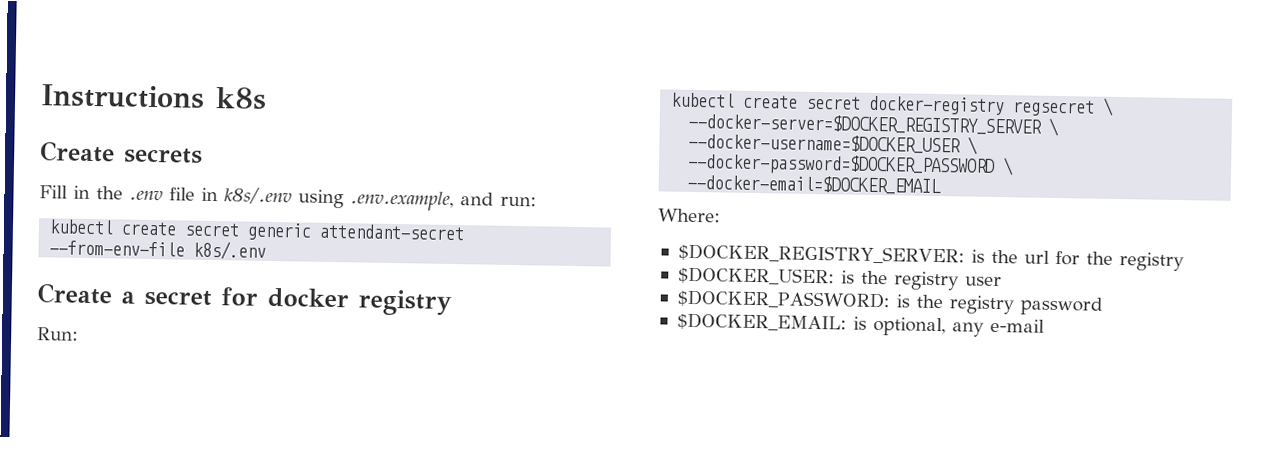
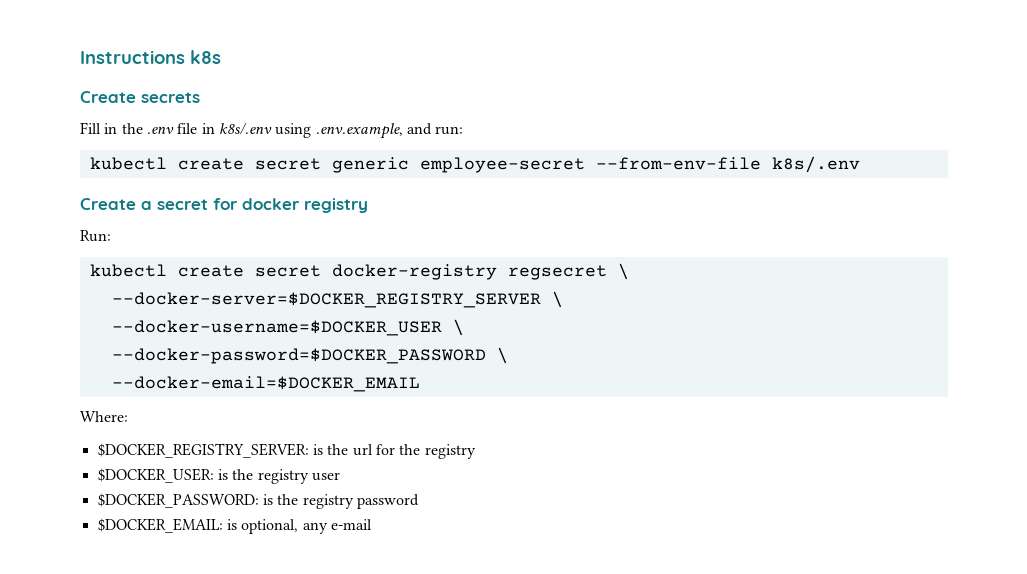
[319,223,466,241] attendant-secret -> [419,157,585,173] employee-secret

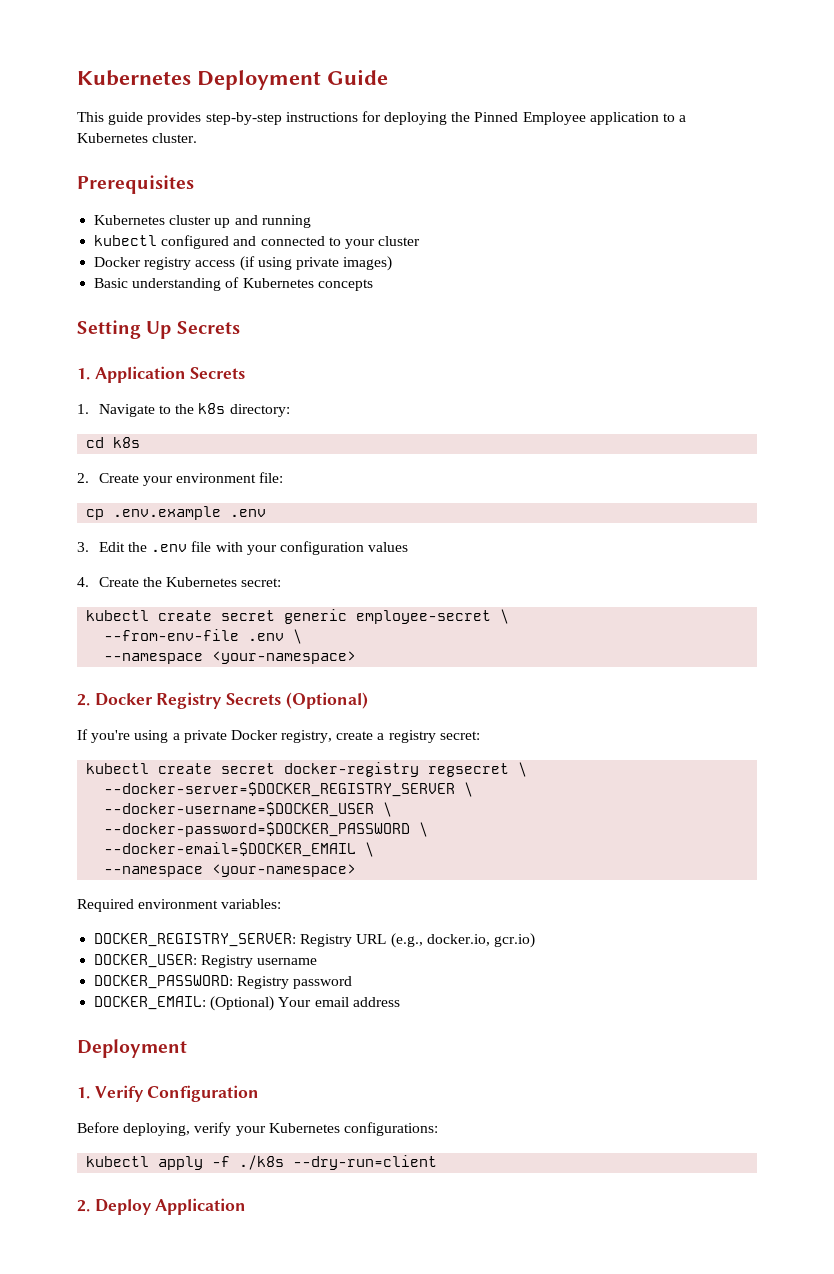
[80,50,221,64] [80,91,200,103] [80,122,464,139] Instructions k8s // Create secrets // Fill in the .env file in k8s/.env using .env.example, and run: -> [77,69,388,90] [77,111,687,125] [77,133,198,143] [77,175,194,194] [94,215,311,228] [94,235,421,249] [94,256,393,271] [94,277,373,291] [77,320,240,339] [77,366,246,383] [77,403,290,417] [86,437,141,448] [77,472,284,486] [86,506,267,520] [77,541,409,555] [77,577,282,587] Kubernetes Deployment Guide // This guide provides step-by-step instructions for deploying the Pinned Employee application to a Kubernetes cluster. // Prerequisites // Kubernetes cluster up and running // kubectl configured and connected to your cluster // Docker registry access (if using private images) // Basic understanding of Kubernetes concepts // Setting Up Secrets // 1. Application Secrets // 1. Navigate to the k8s directory: // cd k8s // 2. Create your environment file: // cp .env.example .env // 3. Edit the .env file with your configuration values // 4. Create the Kubernetes secret:
[595,156,860,173] [80,198,368,213] [80,230,111,242] --from-env-file k8s/.env // Create a secret for docker registry // Run: -> [500,609,510,624] [104,629,303,644] [104,651,357,664] [77,692,368,709] [77,729,480,743] \ // --from-env-file .env \ // --namespace <your-namespace> // 2. Docker Registry Secrets (Optional) // If you're using a private Docker registry, create a registry secret:
[80,411,128,422] [97,443,476,459] [97,468,340,484] [97,493,419,509] [97,518,372,534] // Where: // $DOCKER_REGISTRY_SERVER: is the url for the registry // $DOCKER_USER: is the registry user // $DOCKER_PASSWORD: is the registry password // $DOCKER_EMAIL: is optional, any e-mail -> [365,842,375,857] [104,864,357,877] [77,899,282,912] [94,933,535,948] [94,954,318,968] [94,975,353,989] [94,996,400,1011] [77,1039,187,1058] [77,1085,260,1102] [77,1122,438,1136] [86,1155,438,1170] [77,1198,247,1215] \ // --namespace <your-namespace> // Required environment variables: // DOCKER_REGISTRY_SERVER: Registry URL (e.g., docker.io, gcr.io) // DOCKER_USER: Registry username // DOCKER_PASSWORD: Registry password // DOCKER_EMAIL: (Optional) Your email address // Deployment // 1. Verify Configuration // Before deploying, verify your Kubernetes configurations: // kubectl apply -f ./k8s --dry-run=client // 2. Deploy Application

